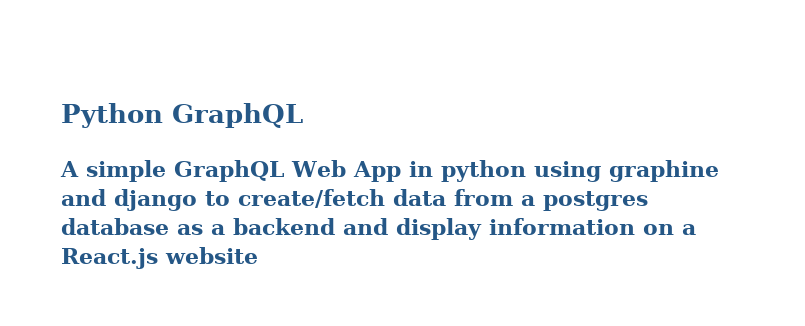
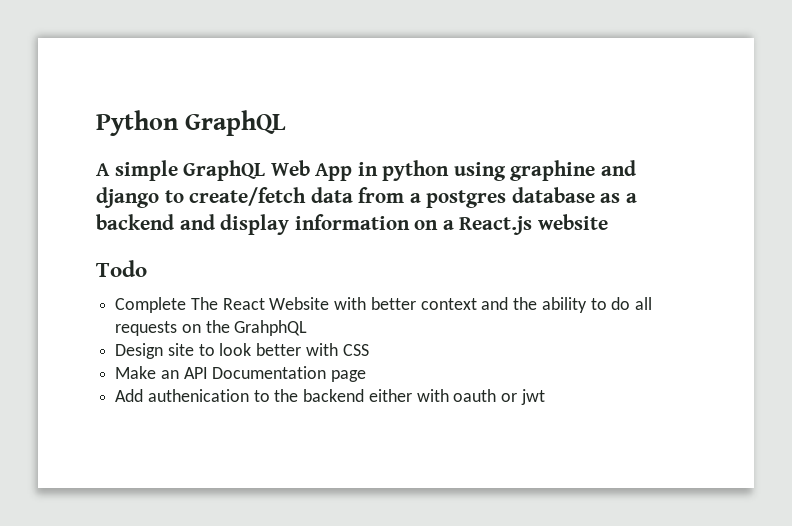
(258, 255) none -> [96,260,147,277] [115,297,652,313] [115,320,308,336] [115,343,369,359] [115,366,367,382] [115,389,545,405] // Todo // Complete The React Website with better context and the ability to do all requests on the GrahphQL // Design site to look better with CSS // Make an API Documentation page // Add authenication to the backend either with oauth or jwt

